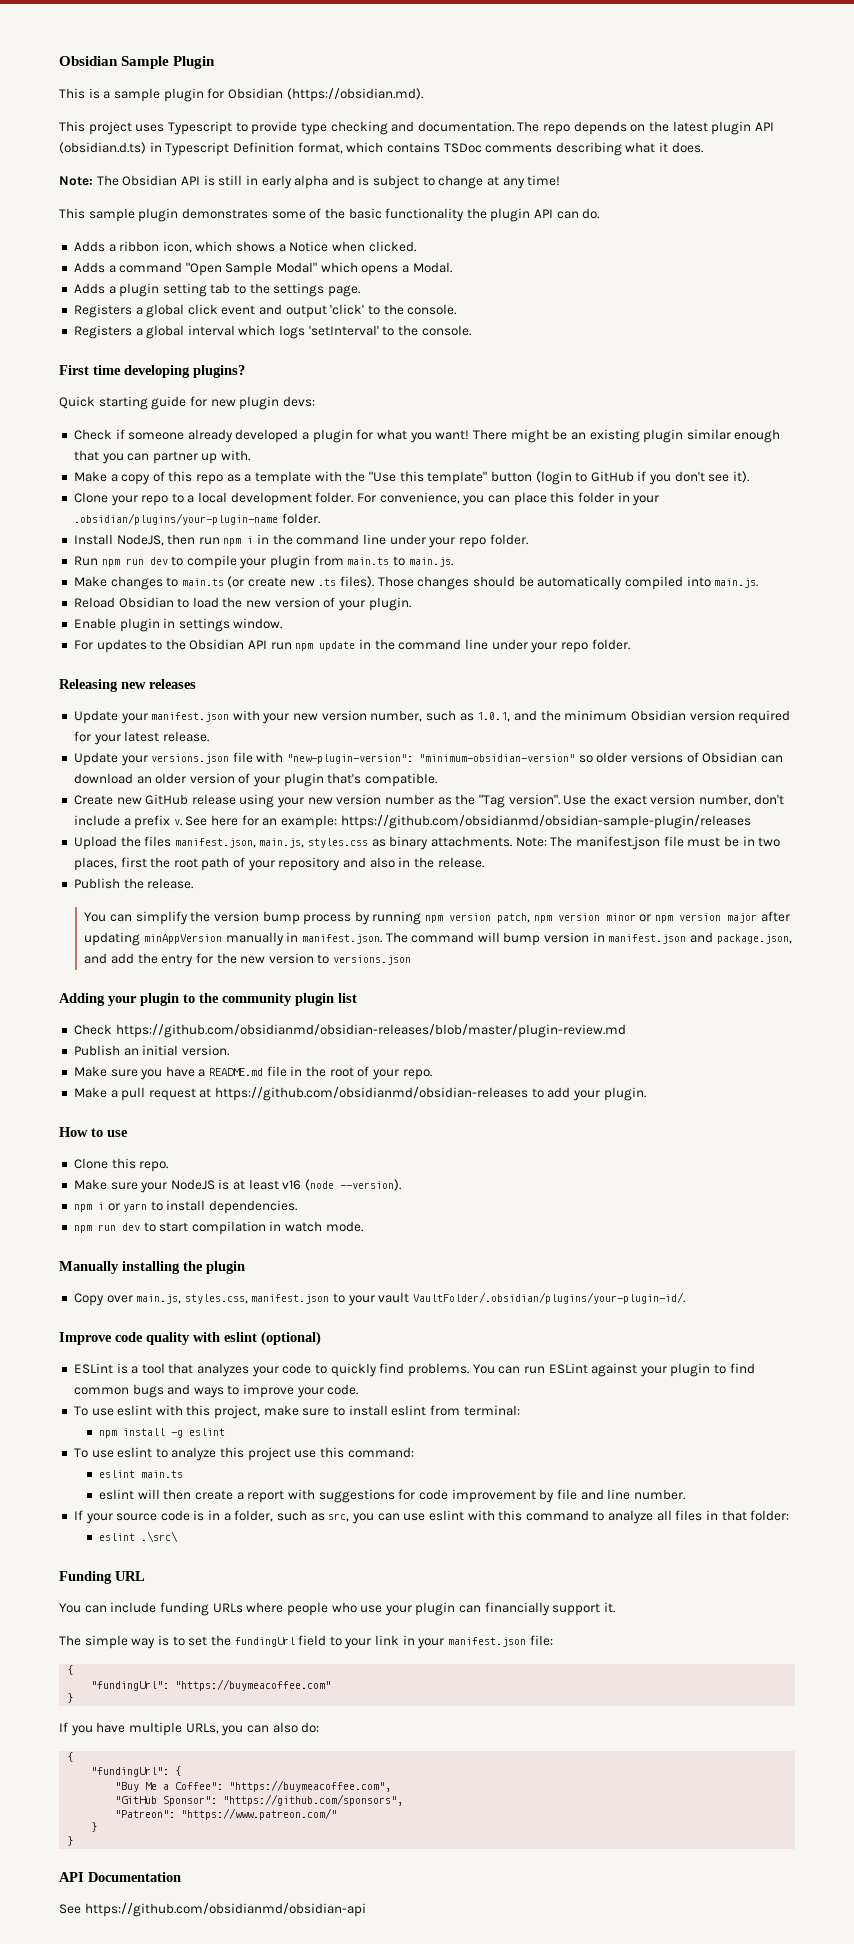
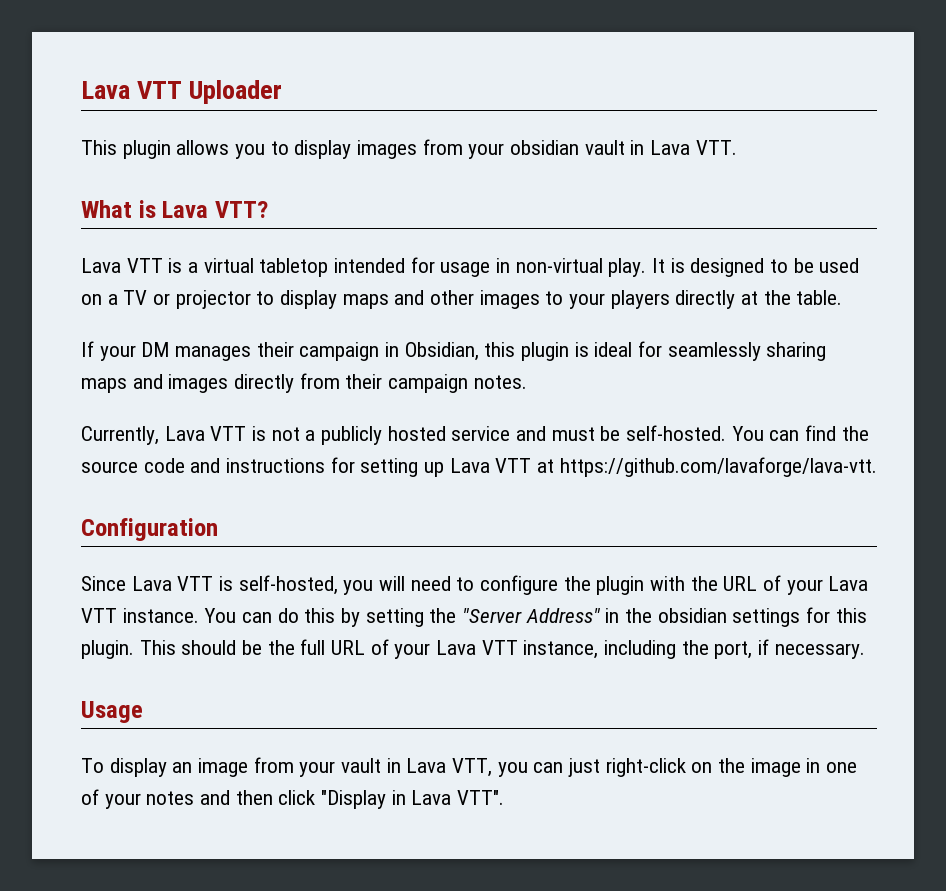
[59,56,216,69] [59,88,423,102] [59,121,774,135] [59,142,703,156] [59,175,561,189] [59,208,600,222] [73,241,416,253] [73,262,452,276] [73,283,361,297] [73,304,457,318] [73,325,471,339] [59,365,245,378] [59,396,315,410] [73,429,781,443] [73,450,251,464] [73,471,750,485] [73,492,660,506] [73,513,320,525] [73,534,528,548] [73,555,453,569] [73,576,759,590] [73,597,411,611] [73,618,283,632] [73,639,630,653] [59,679,196,692] [73,710,791,724] [73,731,209,745] [73,752,783,766] [73,773,438,787] [73,794,785,808] [73,815,751,829] [73,836,781,850] [73,857,484,871] [73,878,194,889] [84,911,790,925] [84,932,792,946] [84,953,412,967] [59,993,357,1006] [73,1024,626,1038] [73,1045,229,1056] [73,1066,432,1080] [73,1087,646,1101] [59,1127,128,1137] [73,1158,169,1172] [73,1179,402,1193] [73,1200,298,1214] [73,1221,363,1235] [59,1261,245,1274] [73,1292,686,1306] [59,1331,321,1346] [73,1363,755,1377] [73,1384,359,1398] [73,1405,520,1419] [99,1428,226,1438] [73,1447,414,1461] [99,1470,184,1478] [99,1489,685,1503] [73,1510,790,1524] [99,1531,179,1542] [59,1571,145,1584] [59,1602,616,1616] [59,1635,553,1649] [67,1665,74,1675] [91,1679,332,1691] [67,1693,74,1703] [59,1722,320,1736] [67,1752,74,1762] [91,1766,182,1777] [115,1780,392,1792] [115,1794,404,1806] [115,1808,338,1820] [91,1822,98,1832] [67,1836,74,1846] [59,1872,181,1882] [59,1903,366,1917] Obsidian Sample Plugin // This is a sample plugin for Obsidian (https://obsidian.md). // This project uses Typescript to provide type checking and documentation. The repo depends on the latest plugin API (obsidian.d.ts) in Typescript Definition format, which contains TSDoc comments describing what it does. // Note: The Obsidian API is still in early alpha and is subject to change at any time! // This sample plugin demonstrates some of the basic functionality the plugin API can do. // Adds a ribbon icon, which shows a Notice when clicked. // Adds a command "Open Sample Modal" which opens a Modal. // Adds a plugin setting tab to the settings page. // Registers a global click event and output 'click' to the console. // Registers a global interval which logs 'setInterval' to the console. // First time developing plugins? // Quick starting guide for new plugin devs: // Check if someone already developed a plugin for what you want! There might be an existing plugin similar enough that you can partner up with. // Make a copy of this repo as a template with the "Use this template" button (login to GitHub if you don't see it). // Clone your repo to a local development folder. For convenience, you can place this folder in your .obsidian/plugins/your-plugin-name folder. // Install NodeJS, then run npm i in the command line under your repo folder. // Run npm run dev to compile your plugin from main.ts to main.js. // Make changes to main.ts (or create new .ts files). Those changes should be automatically compiled into main.js. // Reload Obsidian to load the new version of your plugin. // Enable plugin in settings window. // For updates to the Obsidian API run npm update in the command line under your repo folder. // Releasing new releases // Update your manifest.json with your new version number, such as 1.0.1, and the minimum Obsidian version required for your latest release. // Update your versions.json file with "new-plugin-version": "minimum-obsidian-version" so older versions of Obsidian can download an older version of your plugin that's compatible. // Create new GitHub release using your new version number as the "Tag version". Use the exact version number, don't include a prefix v. See here for an example: https://github.com/obsidianmd/obsidian-sample-plugin/releases // Upload the files manifest.json, main.js, styles.css as binary attachments. Note: The manifest.json file must be in two places, first the root path of your repository and also in the release. // Publish the release. // You can simplify the version bump process by running npm version patch, npm version minor or npm version major after updating minAppVersion manually in manifest.json. The command will bump version in manifest.json and package.json, and add the entry for the new version to versions.json // Adding your plugin to the community plugin list // Check https://github.com/obsidianmd/obsidian-releases/blob/master/plugin-review.md // Publish an initial version. // Make sure you have a README.md file in the root of your repo. // Make a pull request at https://github.com/obsidianmd/obsidian-releases to add your plugin. // How to use // Clone this repo. // Make sure your NodeJS is at least v16 (node --version). // npm i or yarn to install dependencies. // npm run dev to start compilation in watch mode. // Manually installing the plugin // Copy over main.js, styles.css, manifest.json to your vault VaultFolder/.obsidian/plugins/your-plugin-id/. // Improve code quality with eslint (optional) // ESLint is a tool that analyzes your code to quickly find problems. You can run ESLint against your plugin to find common bugs and ways to improve your code. // To use eslint with this project, make sure to install eslint from terminal: // npm install -g eslint // To use eslint to analyze this project use this command: // eslint main.ts // eslint will then create a report with suggestions for code improvement by file and line number. // If your source code is in a folder, such as src, you can use eslint with this command to analyze all files in that folder: // eslint .\src\ // Funding URL // You can include funding URLs where people who use your plugin can financially support it. // The simple way is to set the fundingUrl field to your link in your manifest.json file: // { // "fundingUrl": "https://buymeacoffee.com" // } // If you have multiple URLs, you can also do: // { // "fundingUrl": { // "Buy Me a Coffee": "https://buymeacoffee.com", // "GitHub Sponsor": "https://github.com/sponsors", // "Patreon": "https://www.patreon.com/" // } // } // API Documentation // See https://github.com/obsidianmd/obsidian-api -> [81,80,283,104] [81,139,737,159] [81,200,268,218] [81,257,860,277] [81,290,843,309] [81,341,827,361] [81,373,527,393] [81,425,869,445] [81,457,877,477] [81,518,218,541] [81,575,869,595] [81,607,867,627] [81,639,865,659] [81,701,143,723] [81,757,858,777] [81,789,505,809] Lava VTT Uploader // This plugin allows you to display images from your obsidian vault in Lava VTT. // What is Lava VTT? // Lava VTT is a virtual tabletop intended for usage in non-virtual play. It is designed to be used on a TV or projector to display maps and other images to your players directly at the table. // If your DM manages their campaign in Obsidian, this plugin is ideal for seamlessly sharing maps and images directly from their campaign notes. // Currently, Lava VTT is not a publicly hosted service and must be self-hosted. You can find the source code and instructions for setting up Lava VTT at https://github.com/lavaforge/lava-vtt. // Configuration // Since Lava VTT is self-hosted, you will need to configure the plugin with the URL of your Lava VTT instance. You can do this by setting the "Server Address" in the obsidian settings for this plugin. This should be the full URL of your Lava VTT instance, including the port, if necessary. // Usage // To display an image from your vault in Lava VTT, you can just right-click on the image in one of your notes and then click "Display in Lava VTT".

